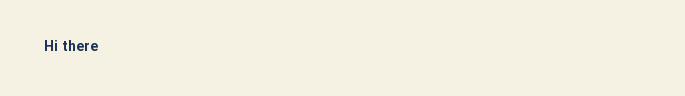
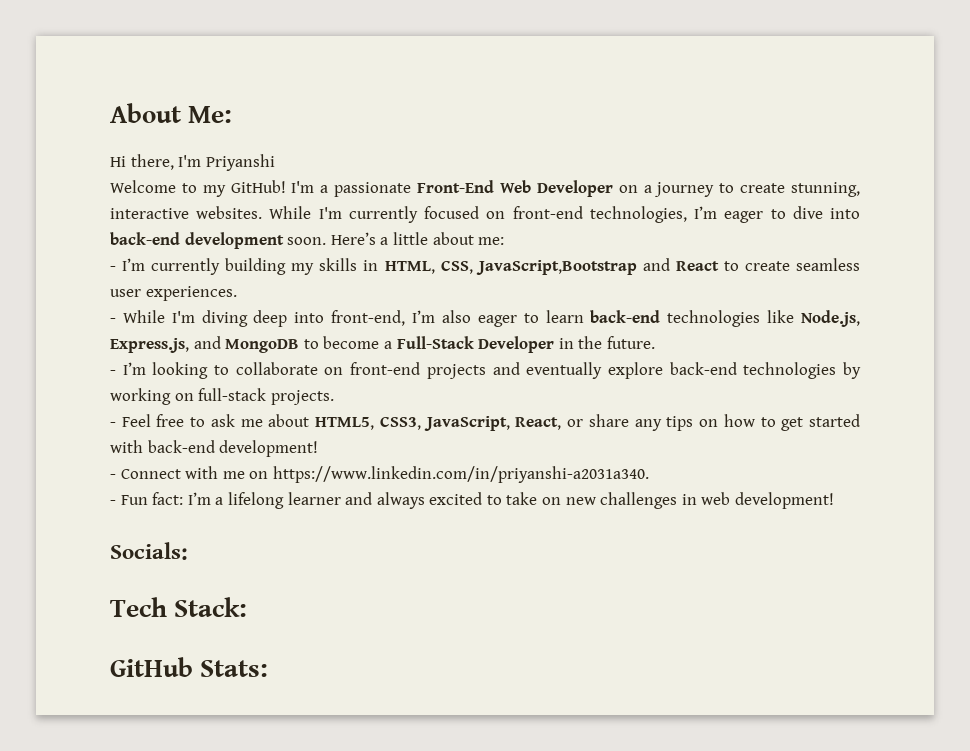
[44,40,98,51] Hi there -> [110,103,233,123] [110,154,275,171] [110,180,861,197] [110,206,860,223] [110,232,505,249] [110,258,860,275] [110,286,237,301] [110,310,861,327] [110,336,655,353] [110,362,861,379] [110,388,334,405] [110,414,860,431] [110,440,319,457] [110,466,649,483] [110,492,835,509] [110,542,188,560] [110,597,248,617] [110,657,269,677] About Me: // Hi there, I'm Priyanshi // Welcome to my GitHub! I'm a passionate Front-End Web Developer on a journey to create stunning, interactive websites. While I'm currently focused on front-end technologies, I’m eager to dive into back-end development soon. Here’s a little about me: // - I’m currently building my skills in HTML, CSS, JavaScript,Bootstrap and React to create seamless user experiences. // - While I'm diving deep into front-end, I’m also eager to learn back-end technologies like Node.js, Express.js, and MongoDB to become a Full-Stack Developer in the future. // - I’m looking to collaborate on front-end projects and eventually explore back-end technologies by working on full-stack projects. // - Feel free to ask me about HTML5, CSS3, JavaScript, React, or share any tips on how to get started with back-end development! // - Connect with me on https://www.linkedin.com/in/priyanshi-a2031a340. // - Fun fact: I’m a lifelong learner and always excited to take on new challenges in web development! // Socials: // Tech Stack: // GitHub Stats:

